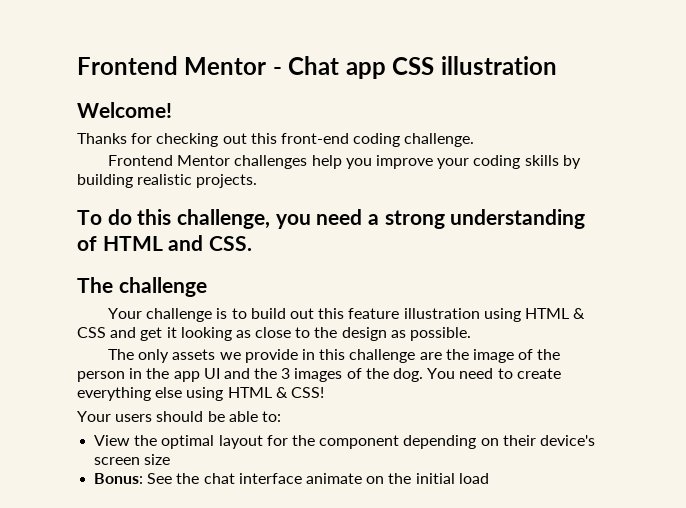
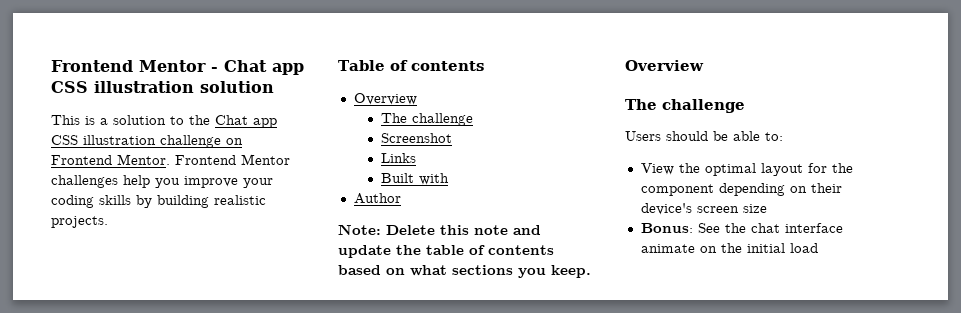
[77,102,172,118] [77,133,475,147] // Welcome! // Thanks for checking out this front-end coding challenge. // -> [200,81,274,93] [51,115,277,128] [51,135,243,148] [51,154,170,165] solution // This is a solution to the Chat app CSS illustration challenge on Frontend Mentor.
[77,209,586,229] [77,235,253,251] [77,277,207,297] [108,308,586,322] [77,327,472,341] [108,349,561,363] [77,368,561,382] [77,387,324,401] [77,411,153,422] To do this challenge, you need a strong understanding of HTML and CSS. // The challenge // Your challenge is to build out this feature illustration using HTML & CSS and get it looking as close to the design as possible. // The only assets we provide in this challenge are the image of the person in the app UI and the 3 images of the dog. You need to create everything else using HTML & CSS! // Your users -> [338,60,484,71] [353,93,417,105] [381,113,474,126] [381,133,453,143] [381,153,417,163] [381,173,450,185] [353,193,401,204] [338,224,541,235] [338,245,554,258] [338,265,591,278] [625,60,704,71] [625,99,745,113] [625,131,661,141] Table of contents // Overview // The challenge // Screenshot // Links // Built with // Author // Note: Delete this note and update the table of contents based on what sections you keep. // Overview // The challenge // Users

